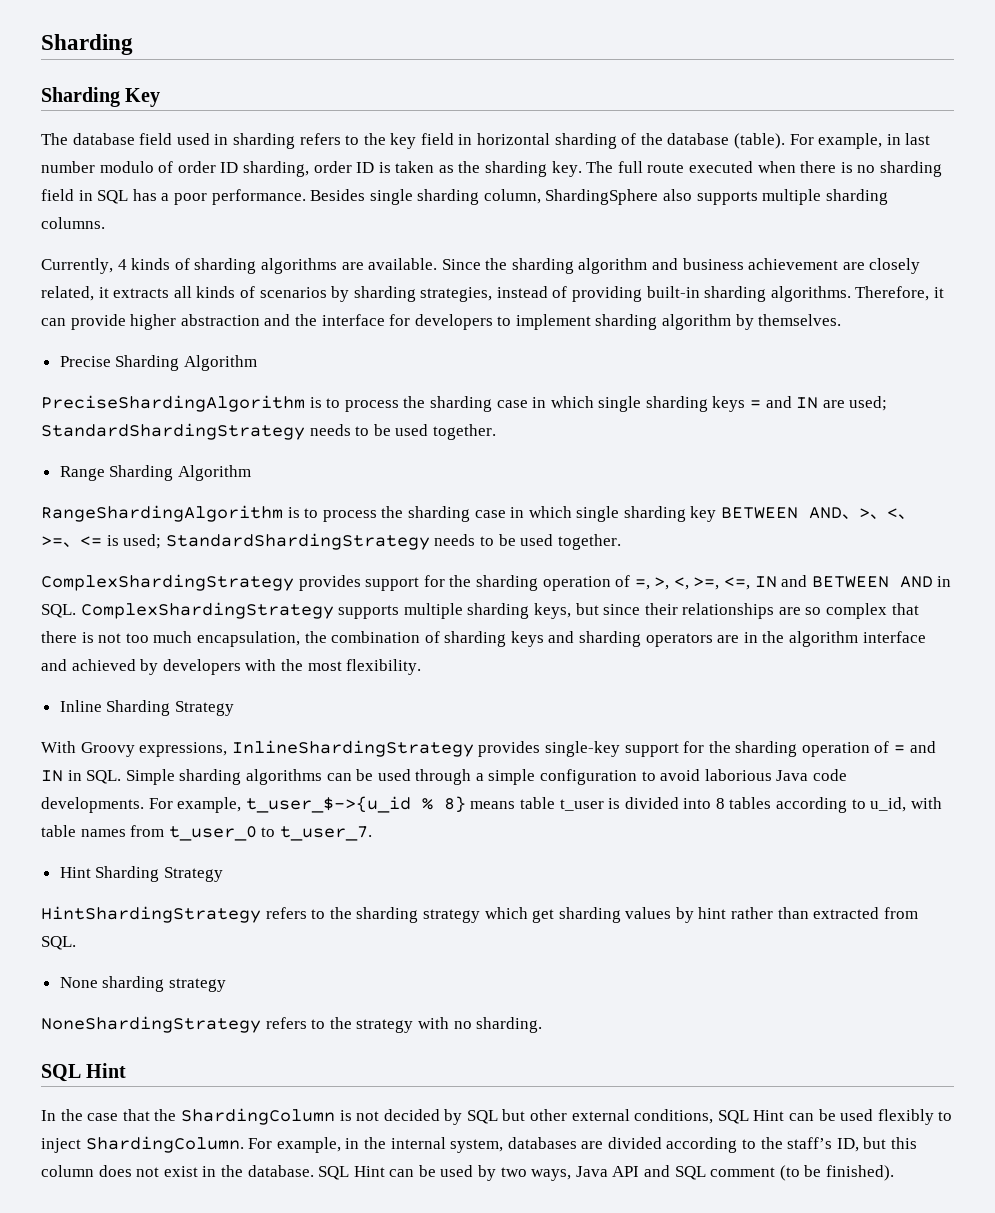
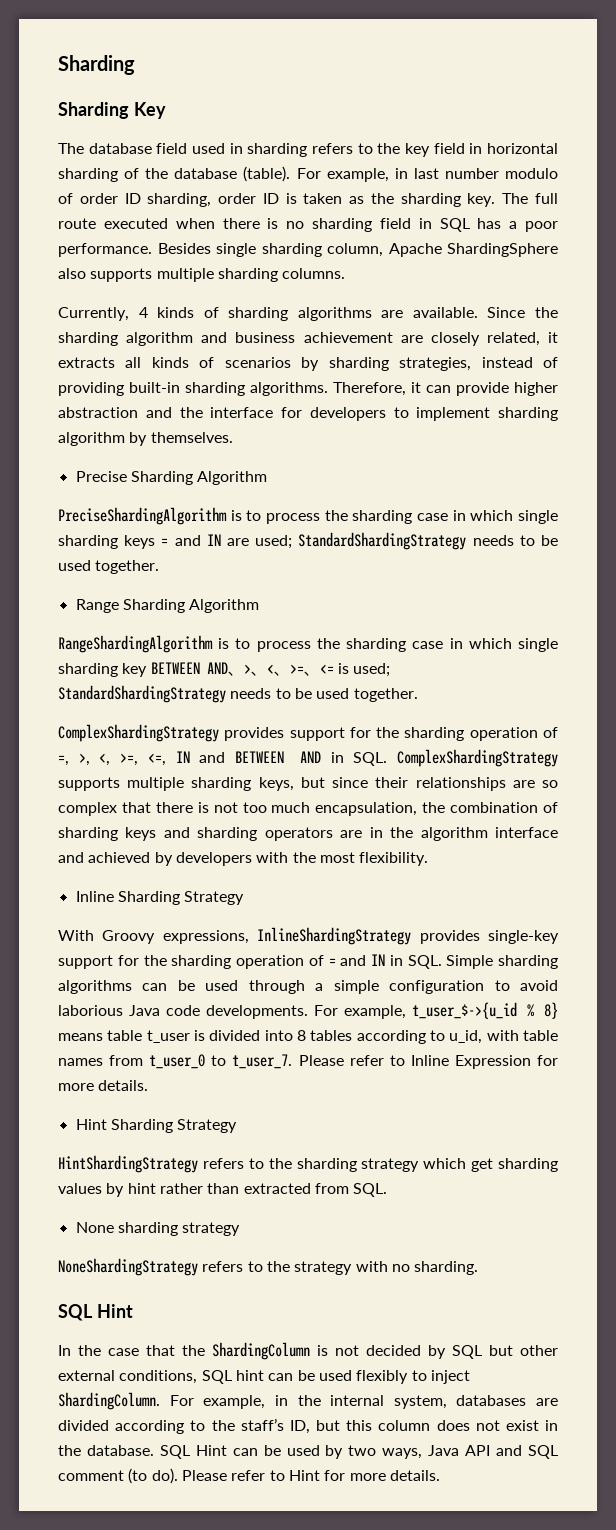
(541, 196) none -> [388,243,442,257] Apache
(372, 833) none -> [298,1055,559,1069] [58,1080,149,1091] Please refer to Inline Expression for more details.
[753,1110,785,1121] Hint -> [235,1370,264,1381] hint
[804,1165,894,1181] be finished). -> [151,1468,440,1484] do). Please refer to Hint for more details.

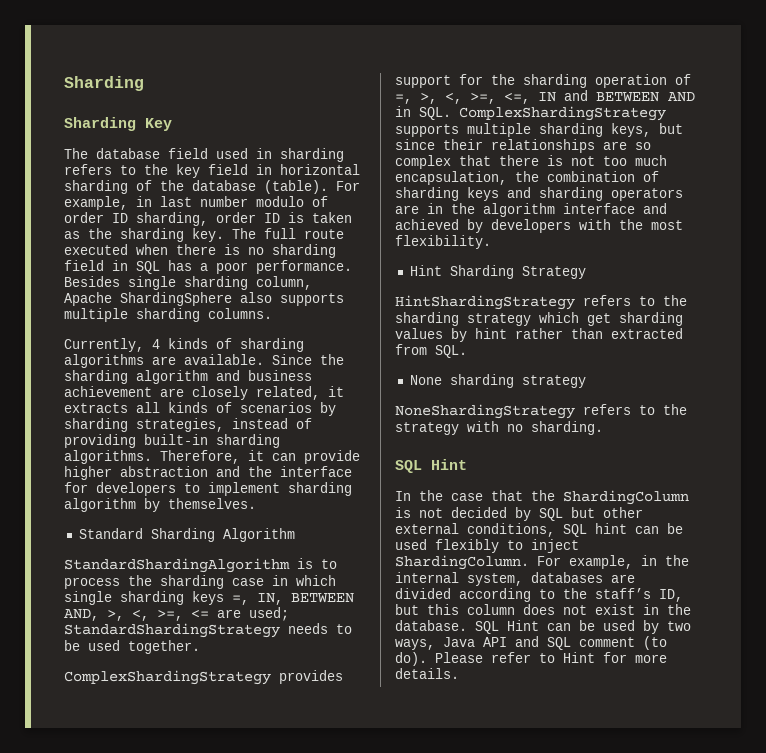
[75,471,268,485] [58,507,227,525] Precise Sharding Algorithm // PreciseShardingAlgorithm -> [78,528,295,542] [64,558,290,573] Standard Sharding Algorithm // StandardShardingAlgorithm
[161,534,221,546] = and IN -> [232,593,354,605] [64,609,209,621] =, IN, BETWEEN AND, >, <, >=, <=
[75,599,260,613] [58,635,558,653] [58,662,391,677] [58,685,418,703] // Range Sharding Algorithm // RangeShardingAlgorithm is to process the sharding case in which single sharding key BETWEEN AND、>、<、>=、<= is used; StandardShardingStrategy needs to be used together. -> (200, 647) none
[75,891,245,905] [58,927,560,945] [58,954,558,969] [58,980,558,994] [58,1002,558,1019] [58,1030,558,1044] [58,1054,559,1069] [58,1080,149,1091] // Inline Sharding Strategy // With Groovy expressions, InlineShardingStrategy provides single-key support for the sharding operation of = and IN in SQL. Simple sharding algorithms can be used through a simple configuration to avoid laborious Java code developments. For example, t_user_$->{u_id % 8} means table t_user is divided into 8 tables according to u_id, with table names from t_user_0 to t_user_7. Please refer to Inline Expression for more details. -> (491, 242) none

